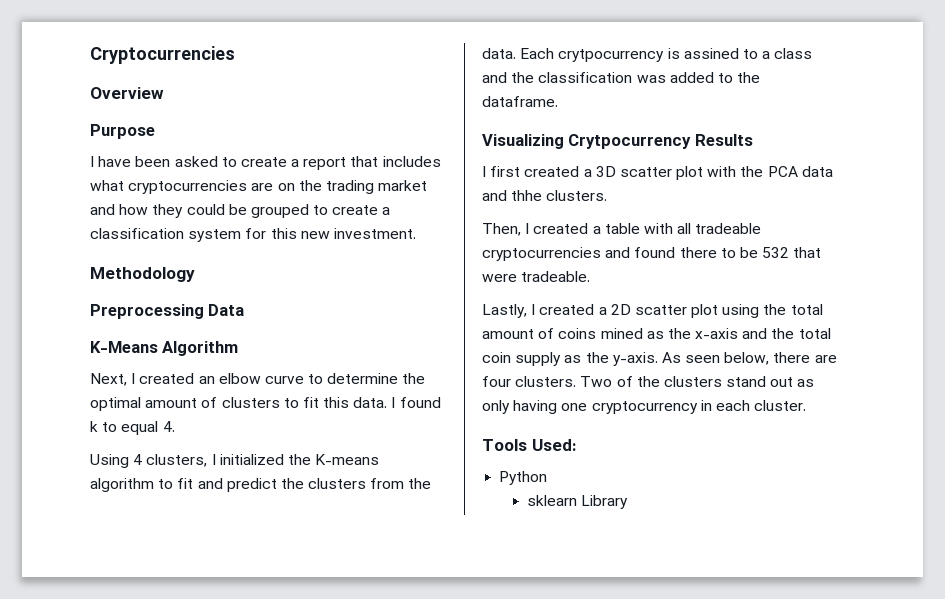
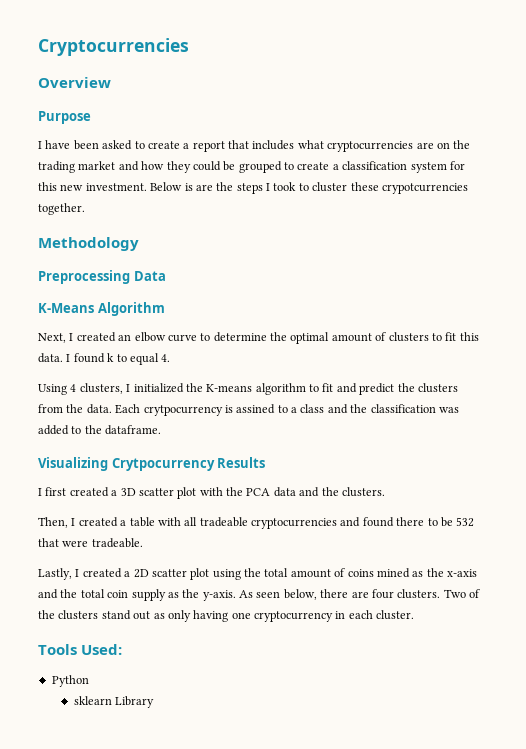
(416, 233) none -> [150,182,468,194] [38,203,85,215] Below is are the steps I took to cluster these crypotcurrencies together.
[511,190,543,201] thhe -> [321,487,339,496] the

